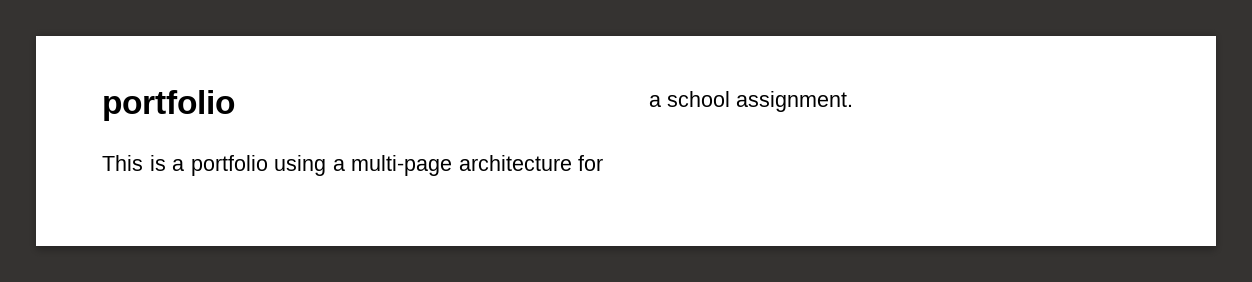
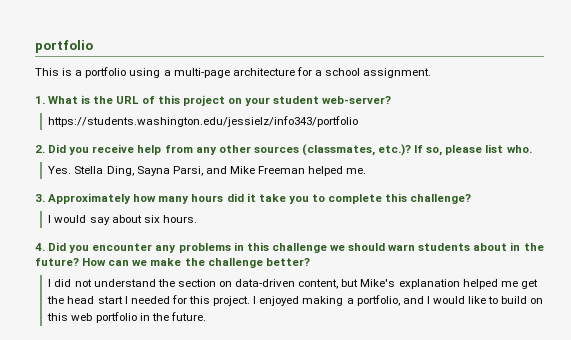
(853, 101) none -> [35,95,392,106] [48,116,359,127] [35,144,532,156] [48,166,367,176] [35,193,472,204] [48,215,197,225] [35,242,544,253] [35,258,310,268] [48,279,538,289] [47,295,544,306] [47,312,206,323] // 1. What is the URL of this project on your student web-server? // https://students.washington.edu/jessielz/info343/portfolio // 2. Did you receive help from any other sources (classmates, etc.)? If so, please list who. // Yes. Stella Ding, Sayna Parsi, and Mike Freeman helped me. // 3. Approximately how many hours did it take you to complete this challenge? // I would say about six hours. // 4. Did you encounter any problems in this challenge we should warn students about in the future? How can we make the challenge better? // I did not understand the section on data-driven content, but Mike's explanation helped me get the head start I needed for this project. I enjoyed making a portfolio, and I would like to build on this web portfolio in the future.

